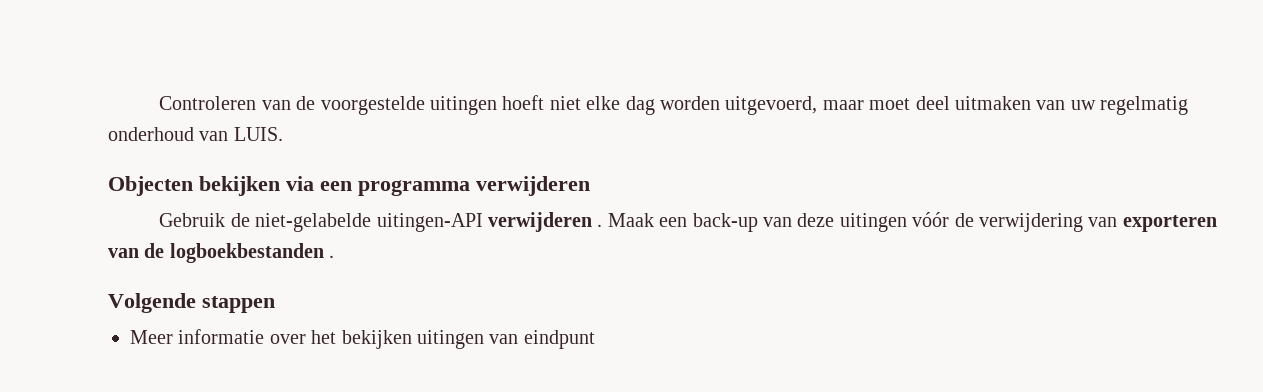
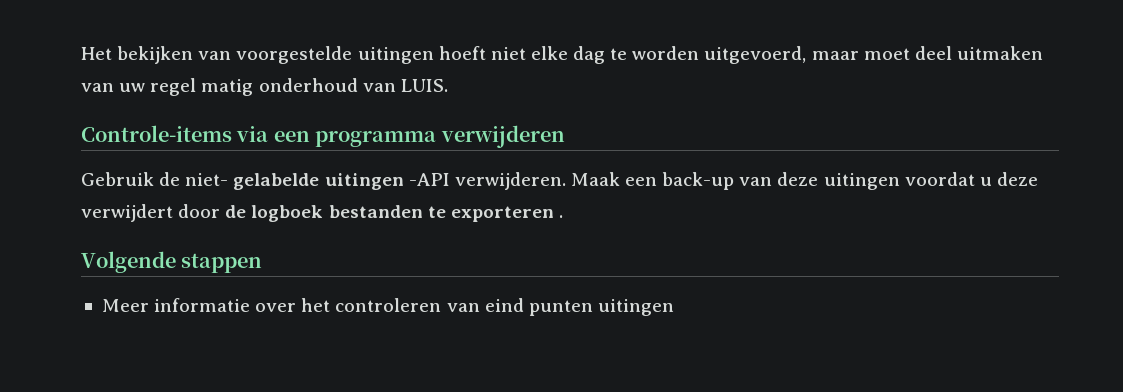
[159,96,316,110] Controleren van de -> [81,46,232,64] Het bekijken van
(655, 105) none -> [610,48,628,60] te
[1100,96,1189,115] regelmatig -> [150,78,254,96] regel matig
[108,176,280,196] Objecten bekijken -> [81,125,232,142] Controle-items
[255,212,603,232] niet-gelabelde uitingen-API verwijderen . -> [185,172,566,190] niet- gelabelde uitingen -API verwijderen.
[912,212,1217,232] [108,243,324,263] vóór de verwijdering van exporteren van de logboekbestanden -> [904,172,1038,186] [81,204,554,222] voordat u deze verwijdert door de logboek bestanden te exporteren
[341,330,595,349] bekijken uitingen van eindpunt -> [335,298,674,316] controleren van eind punten uitingen

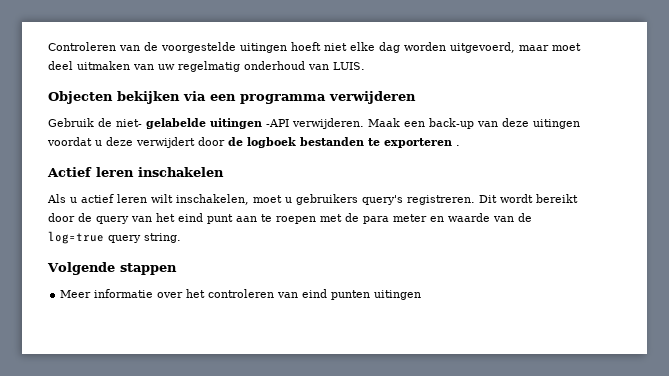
[81,46,232,64] Het bekijken van -> [48,42,158,51] Controleren van de
[610,48,628,60] te -> (400, 47) none
[150,78,254,96] regel matig -> [178,61,240,72] regelmatig
[81,125,232,142] Controle-items -> [48,91,180,104] Objecten bekijken
(563, 216) none -> [47,167,224,177] [47,194,578,205] [48,213,532,224] [48,231,181,244] // Actief leren inschakelen // Als u actief leren wilt inschakelen, moet u gebruikers query's registreren. Dit wordt bereikt door de query van het eind punt aan te roepen met de para meter en waarde van de log=true query string.

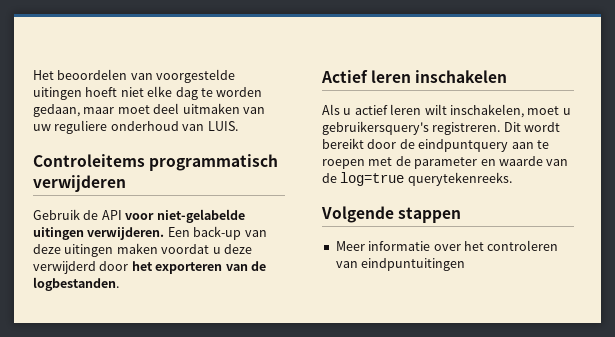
[48,42,158,51] Controleren van de -> [33,69,153,80] Het beoordelen van
[404,42,515,53] worden uitgevoerd, -> [200,87,263,97] [33,104,80,117] te worden gedaan,
[178,61,240,72] regelmatig -> [54,120,108,134] reguliere
[48,91,416,104] [48,118,425,129] Objecten bekijken via een programma verwijderen // Gebruik de niet- gelabelde uitingen -API verwijderen. Maak een -> [33,154,279,171] [33,175,126,192] [33,209,245,223] [33,227,190,240] Controleitems programmatisch verwijderen // Gebruik de API voor niet-gelabelde uitingen verwijderen. Een
(580, 124) none -> [116,243,158,254] maken
[136,137,460,148] verwijdert door de logboek bestanden te exporteren . -> [33,261,266,274] [33,277,119,291] verwijderd door het exporteren van de logbestanden.
[296,194,403,205] gebruikers query's -> [322,121,429,135] gebruikersquery's
[96,213,233,224] query van het eind punt -> [418,139,509,152] eindpuntquery
[363,214,427,224] para meter -> [414,157,478,169] parameter
[108,233,181,243] query string. -> [407,172,512,186] querytekenreeks.
[302,289,422,300] eind punten uitingen -> [361,258,466,271] eindpuntuitingen

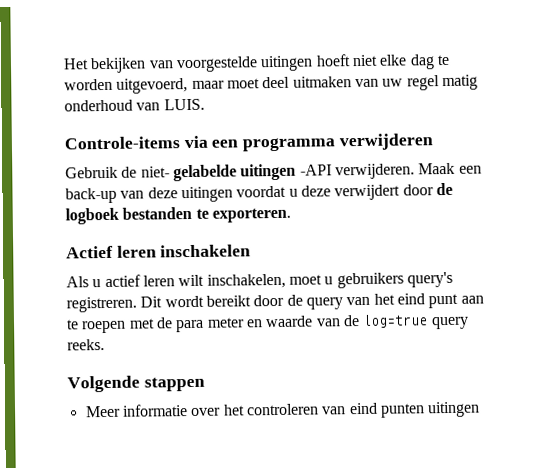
[57,69,128,80] beoordelen -> [90,57,147,74] bekijken
[33,104,80,117] gedaan, -> [116,78,189,94] uitgevoerd,
[54,120,108,134] reguliere -> [406,74,478,91] regel matig
[33,154,279,171] Controleitems programmatisch -> [64,135,337,152] Controle-items via een programma
[101,209,245,223] [33,227,190,240] API voor niet-gelabelde uitingen verwijderen. Een -> [140,162,482,182] niet- gelabelde uitingen -API verwijderen. Maak een
[116,243,158,254] maken -> (233, 194) none
[33,261,266,274] [33,277,119,291] verwijderd door het exporteren van de logbestanden. -> [334,182,453,201] [65,206,291,225] verwijdert door de logboek bestanden te exporteren.
[322,121,429,135] gebruikersquery's -> [336,271,453,289] gebruikers query's
[418,139,509,152] eindpuntquery -> [305,293,459,310] query van het eind punt
[414,157,478,169] parameter -> [175,317,245,333] para meter
[407,172,512,186] querytekenreeks. -> [430,316,469,330] [67,339,105,351] query reeks.
[361,258,466,271] eindpuntuitingen -> [348,401,481,418] eind punten uitingen

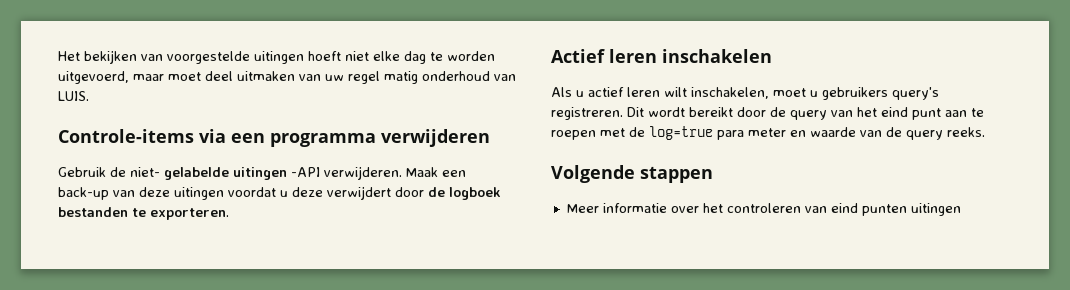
(173, 323) none -> [649,126,713,140] log=true
[362,314,429,328] log=true -> (902, 132) none

